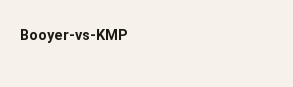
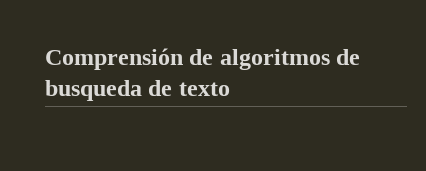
[20,29,128,43] Booyer-vs-KMP -> [45,48,361,70] [45,80,230,101] Comprensión de algoritmos de busqueda de texto

